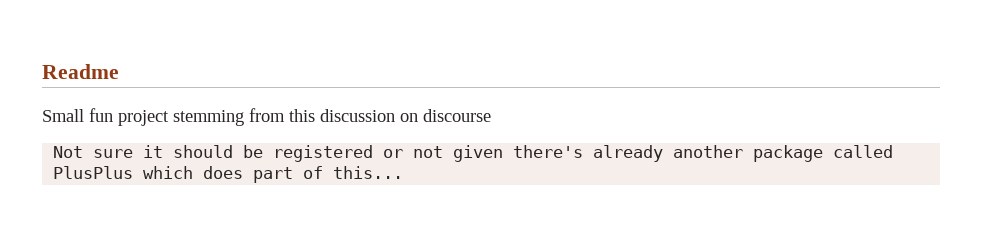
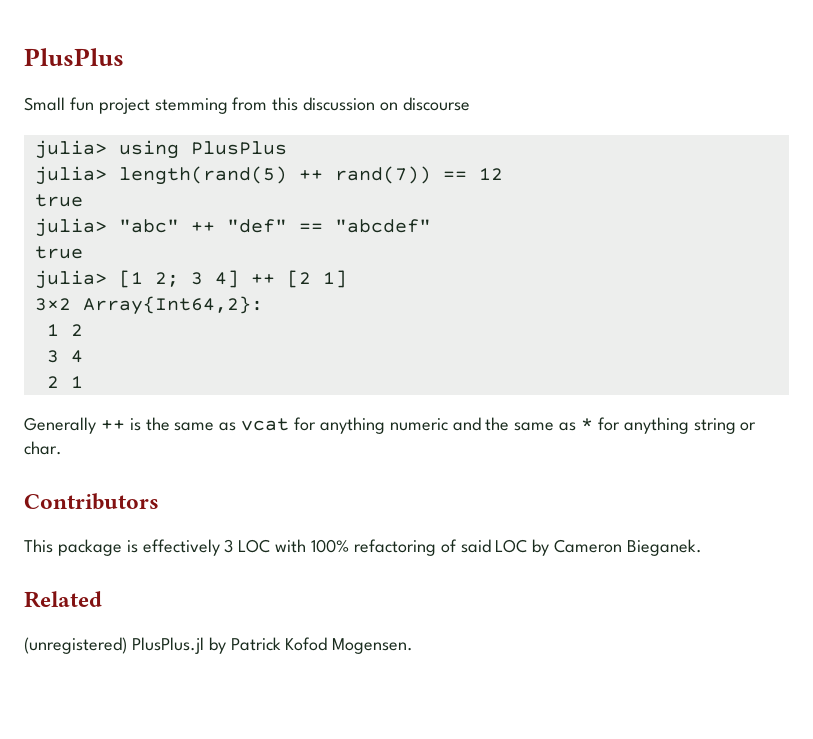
[42,64,119,79] Readme -> [24,48,124,66] PlusPlus
[53,145,894,162] [53,166,404,183] Not sure it should be registered or not given there's already another package called PlusPlus which does part of this... -> [34,140,287,159] [34,166,503,185] [34,194,83,207] [34,218,431,237] [34,246,83,259] [34,270,347,289] [34,296,263,315] [46,324,83,336] [46,350,83,363] [46,376,83,388] [24,417,757,434] [24,441,62,455] [24,493,159,510] [24,539,703,556] [24,591,102,608] [24,637,414,654] julia> using PlusPlus // julia> length(rand(5) ++ rand(7)) == 12 // true // julia> "abc" ++ "def" == "abcdef" // true // julia> [1 2; 3 4] ++ [2 1] // 3×2 Array{Int64,2}: // 1 2 // 3 4 // 2 1 // Generally ++ is the same as vcat for anything numeric and the same as * for anything string or char. // Contributors // This package is effectively 3 LOC with 100% refactoring of said LOC by Cameron Bieganek. // Related // (unregistered) PlusPlus.jl by Patrick Kofod Mogensen.

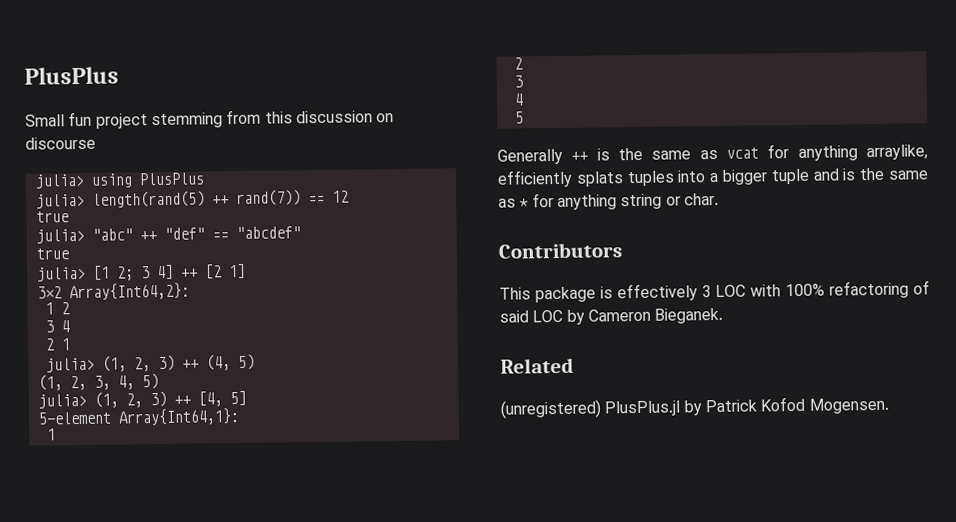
(83, 382) none -> [45,353,255,373] [37,373,159,391] [37,390,247,409] [37,408,240,426] [46,428,56,441] [513,57,523,70] [513,75,523,88] [513,93,524,106] [514,111,524,124] // julia> (1, 2, 3) ++ (4, 5) // (1, 2, 3, 4, 5) // julia> (1, 2, 3) ++ [4, 5] // 5-element Array{Int64,1}: // 1 // 2 // 3 // 4 // 5
[389,417,481,431] numeric and -> [866,144,928,161] [497,168,857,188] arraylike, efficiently splats tuples into a bigger tuple and is

